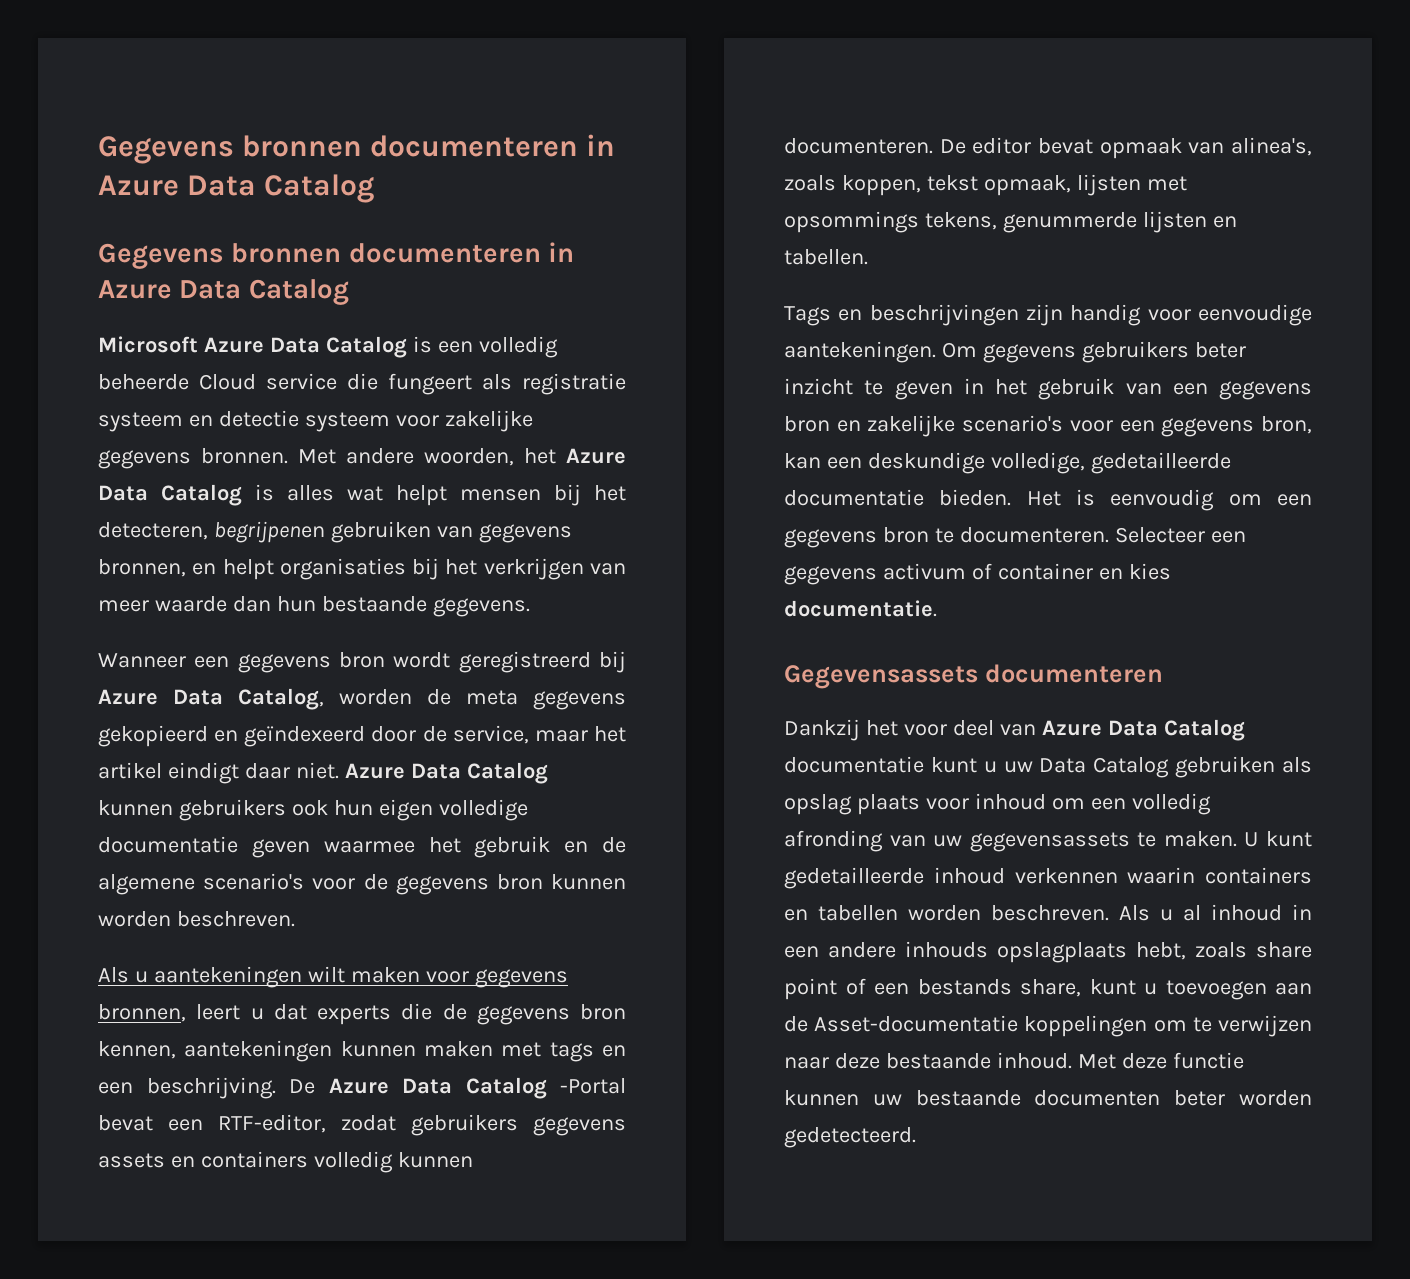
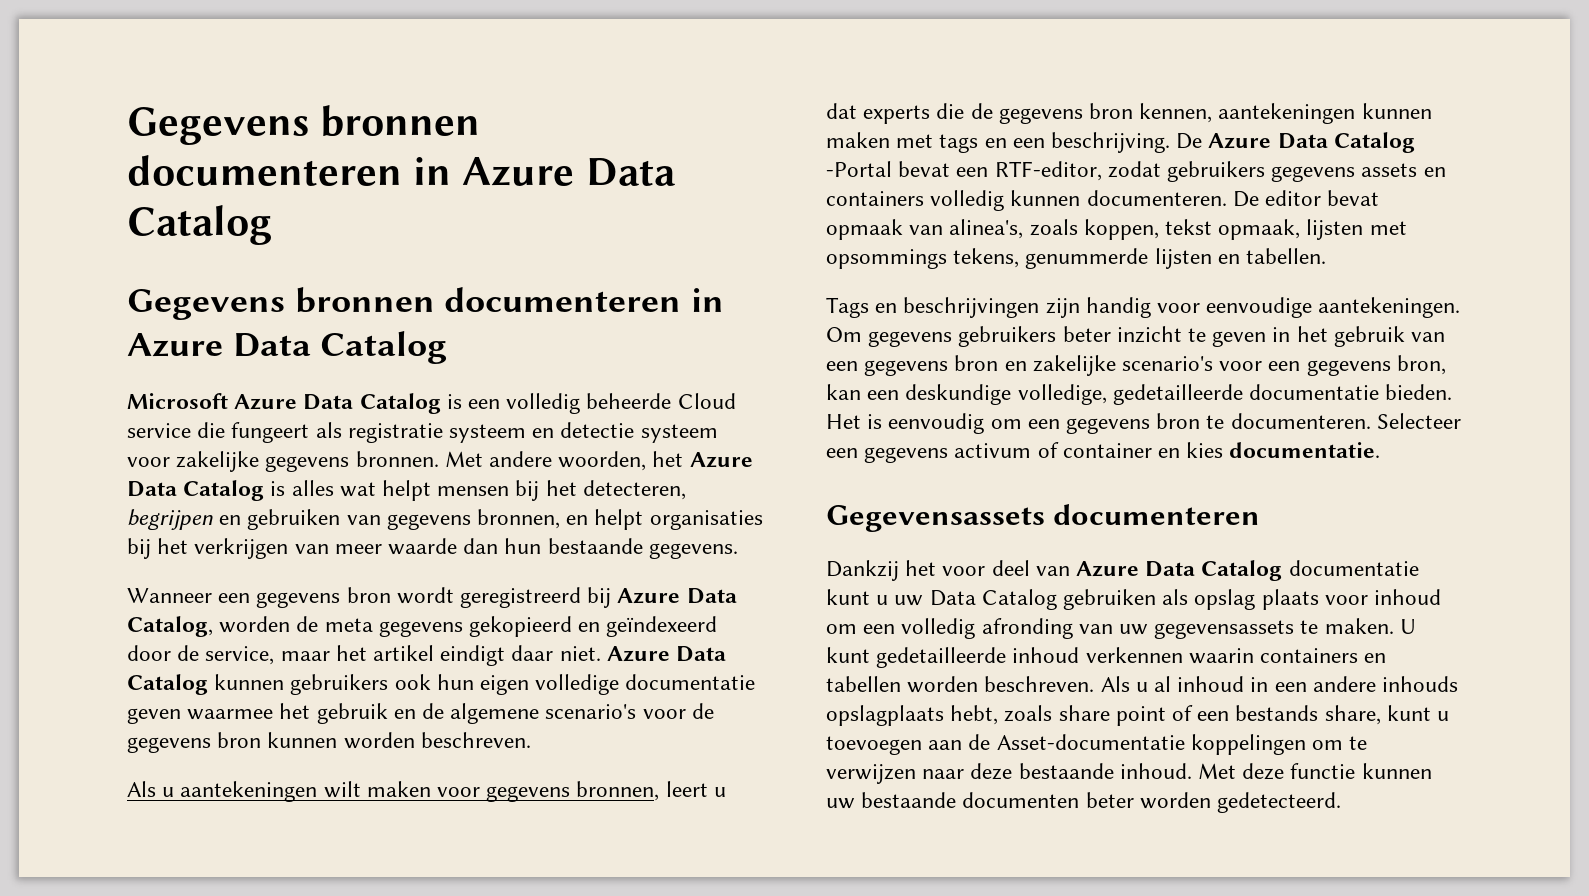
[213,521,325,543] begrijpenen -> [127,509,242,530] begrijpen en

